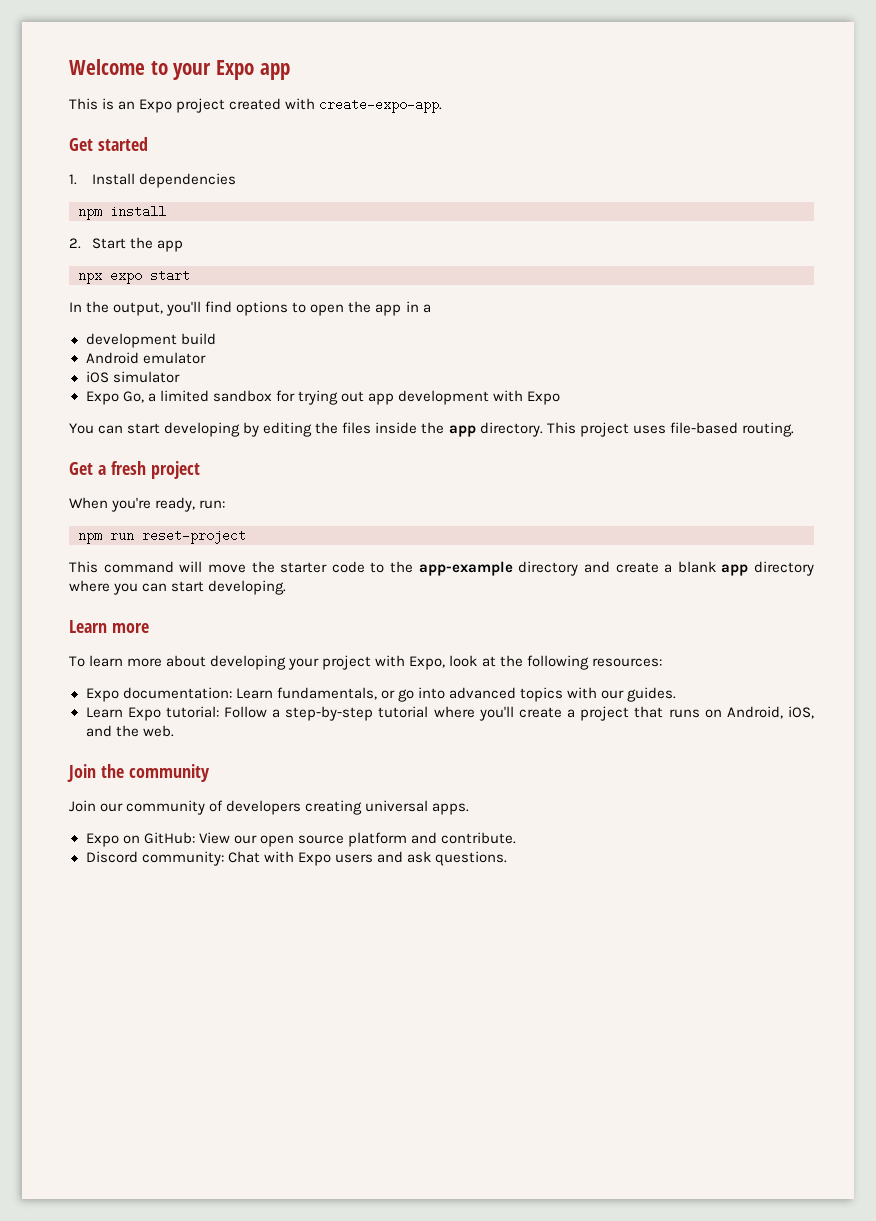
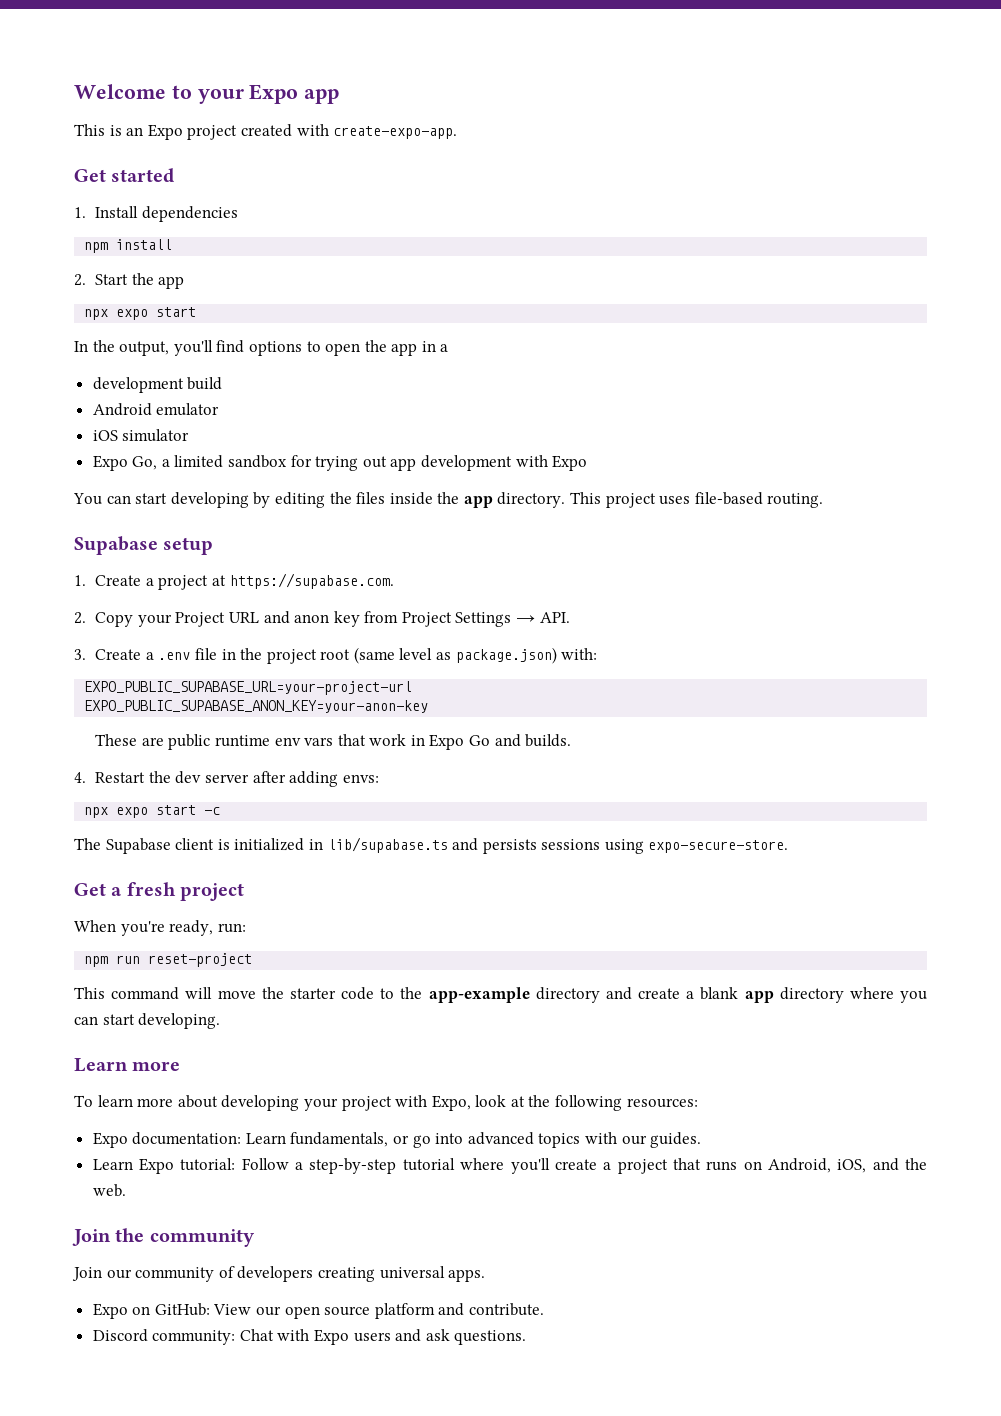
(794, 429) none -> [74,536,214,555] [74,573,394,590] [74,611,570,627] [74,647,598,664] [84,681,413,695] [84,700,429,713] [95,734,572,750] [74,771,379,787] [84,805,221,818] [74,837,789,854] // Supabase setup // 1. Create a project at https://supabase.com. // 2. Copy your Project URL and anon key from Project Settings → API. // 3. Create a .env file in the project root (same level as package.json) with: // EXPO_PUBLIC_SUPABASE_URL=your-project-url // EXPO_PUBLIC_SUPABASE_ANON_KEY=your-anon-key // These are public runtime env vars that work in Expo Go and builds. // 4. Restart the dev server after adding envs: // npx expo start -c // The Supabase client is initialized in lib/supabase.ts and persists sessions using expo-secure-store.

